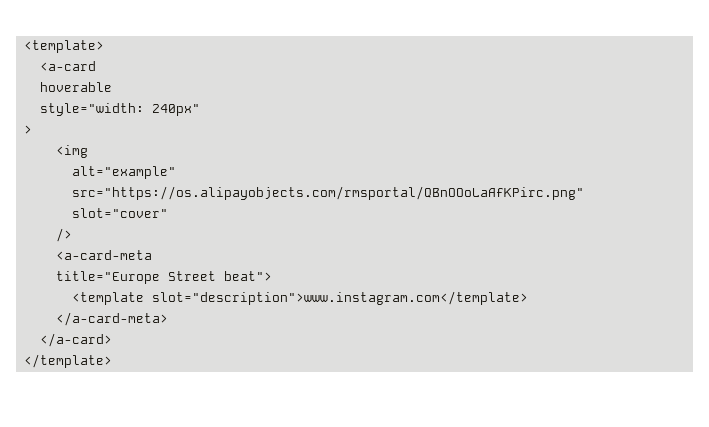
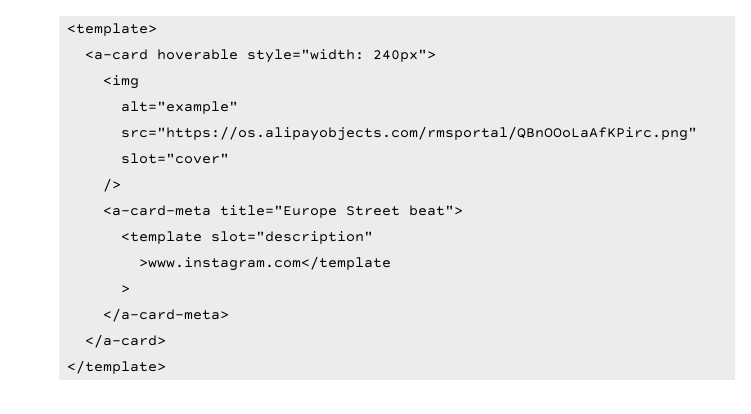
(96, 66) // -> (148, 54) none
[39,103,200,116] [23,125,32,134] // style="width: 240px" // > -> [246,49,436,63] style="width: 240px">
(152, 255) // -> (211, 210) none
[151,291,528,305] slot="description">www.instagram.com</template> -> [210,231,373,244] [138,256,391,271] [120,285,130,293] slot="description" // >www.instagram.com</template // >

